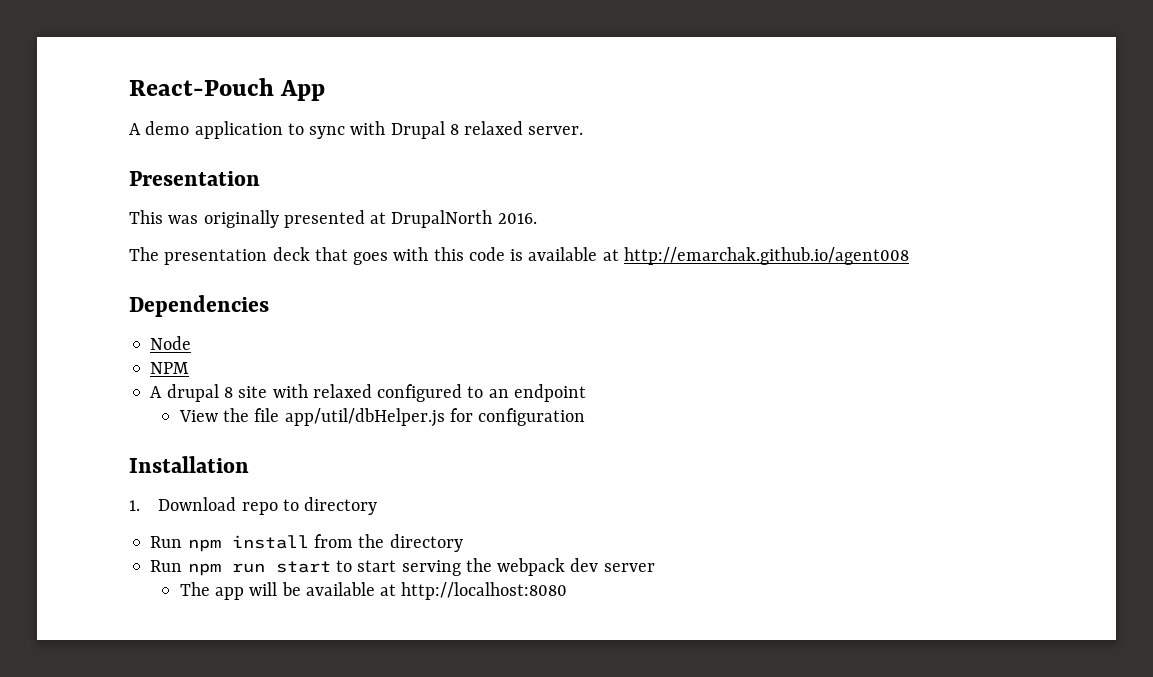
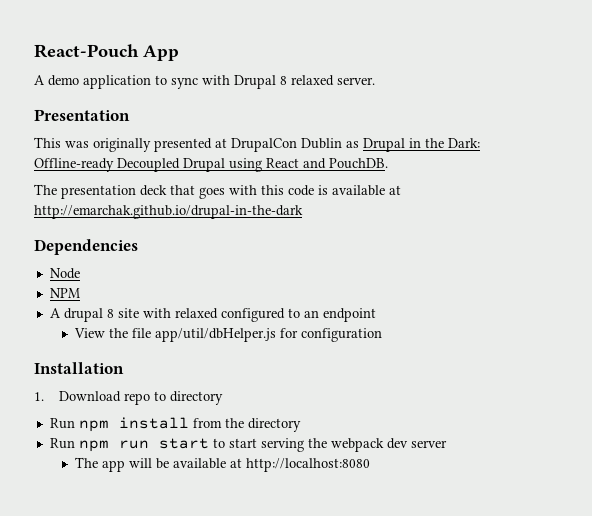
[391,210,537,228] DrupalNorth 2016. -> [231,138,480,152] [34,158,388,172] DrupalCon Dublin as Drupal in the Dark: Offline-ready Decoupled Drupal using React and PouchDB.
[623,247,909,265] http://emarchak.github.io/agent008 -> [34,205,303,219] http://emarchak.github.io/drupal-in-the-dark

